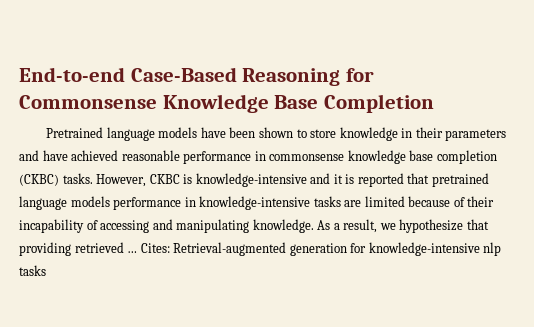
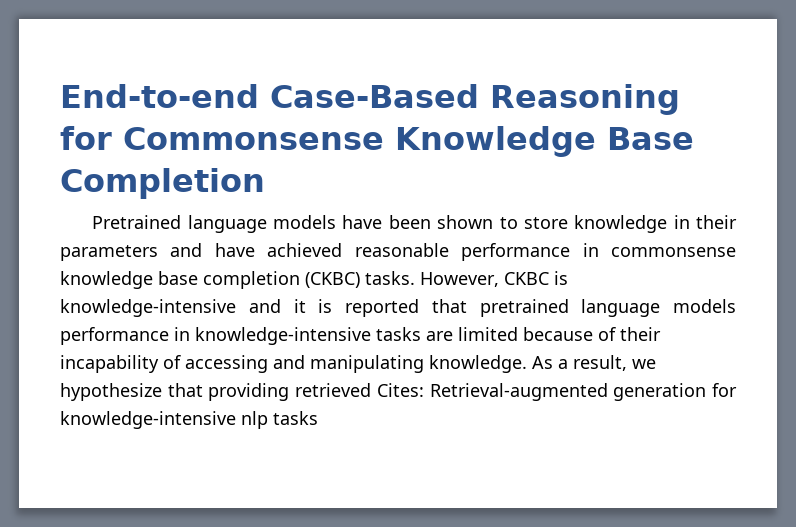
[127,251,138,253] … -> (372, 390) none

